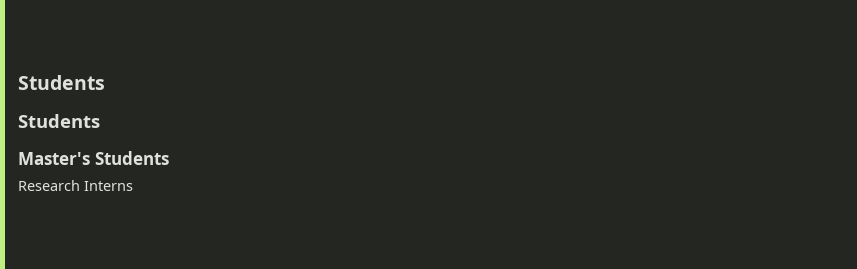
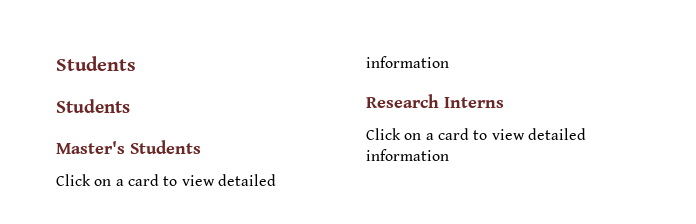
[18,180,133,191] Research Interns -> [56,174,276,186] [366,56,449,68] [366,94,504,108] [366,128,586,140] [366,149,449,161] Click on a card to view detailed information // Research Interns // Click on a card to view detailed information

